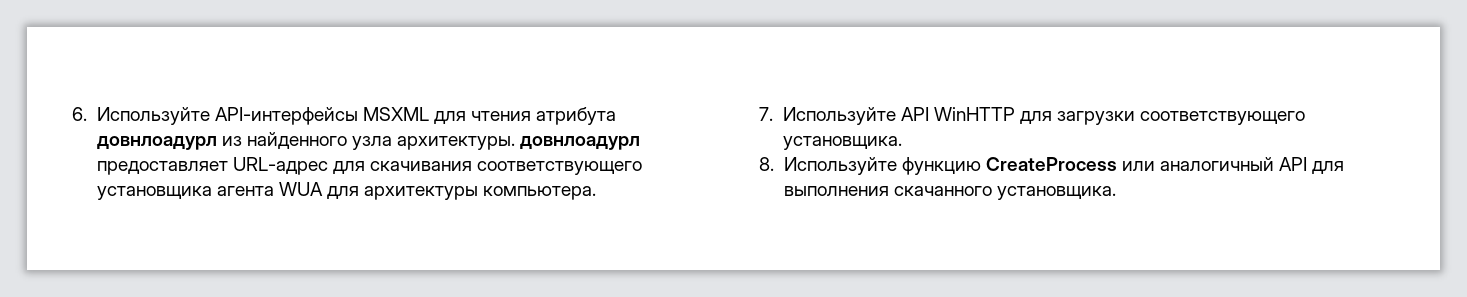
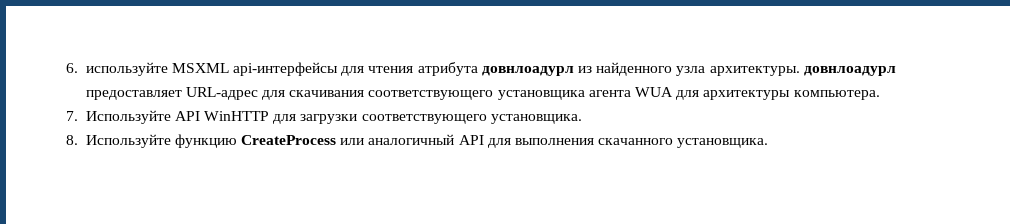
[96,107,429,125] Используйте API-интерфейсы MSXML -> [85,62,339,76] используйте MSXML api-интерфейсы

